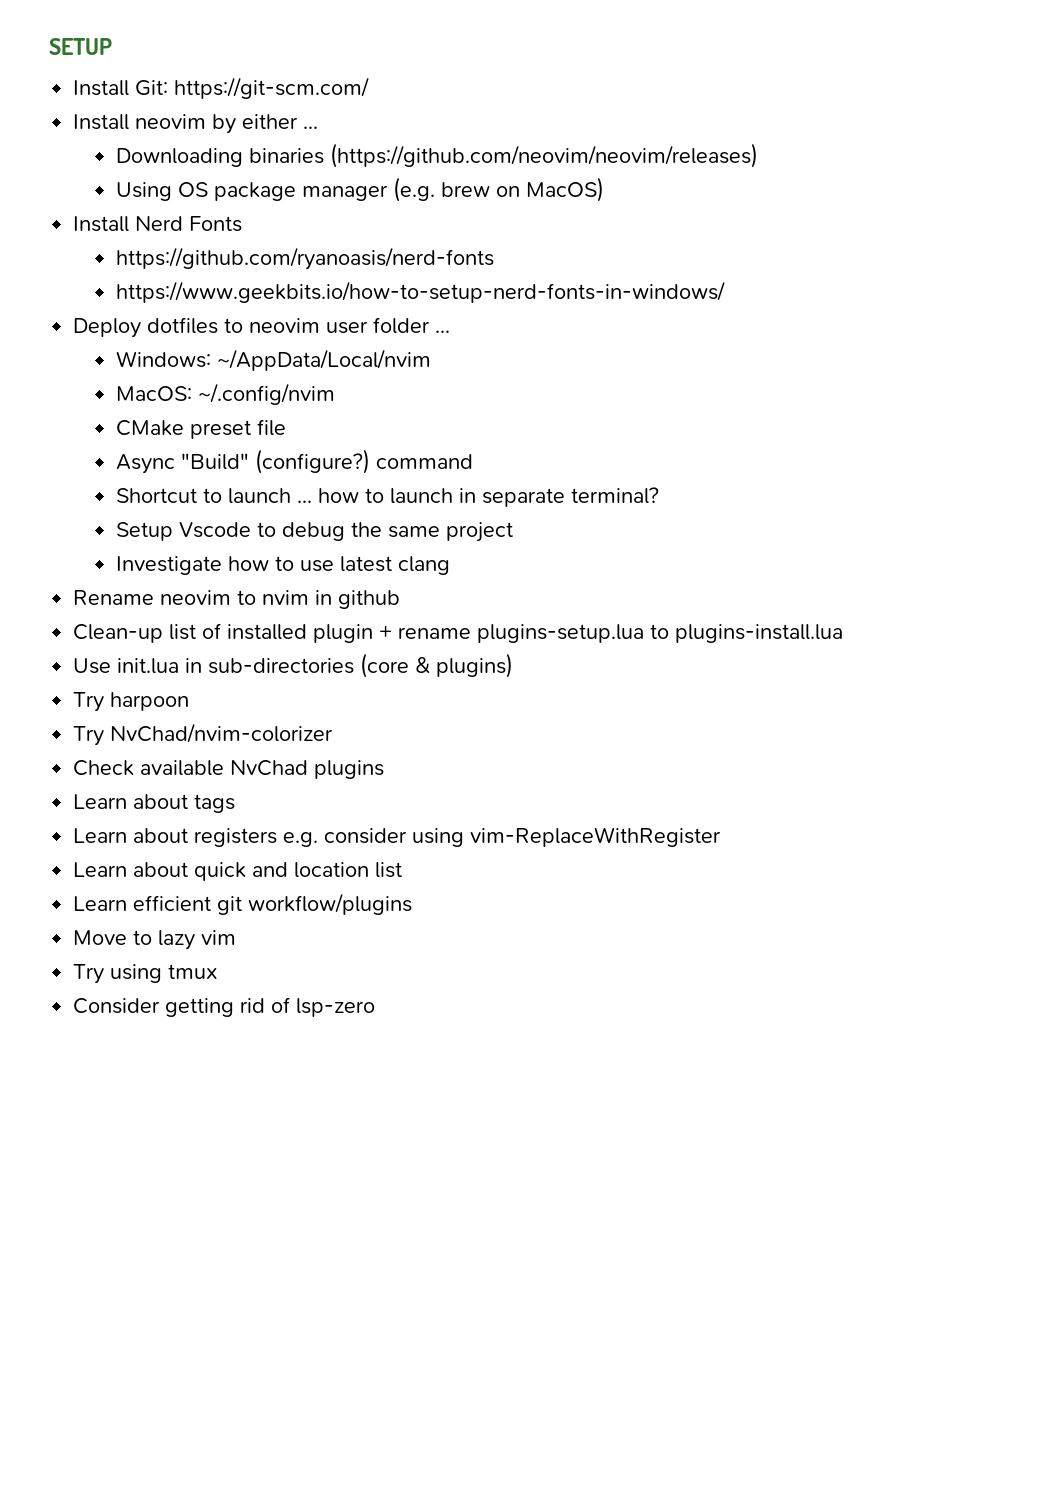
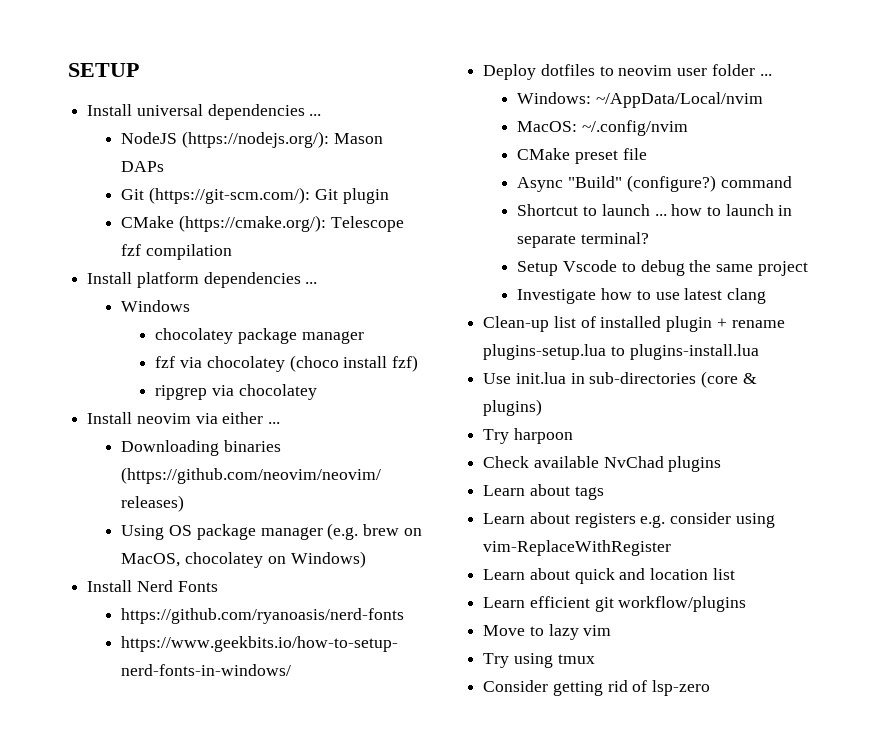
[135,77,370,99] Git: https://git-scm.com/ -> [136,104,322,120] [121,131,383,148] [121,161,165,172] [121,187,389,204] [121,215,404,232] [121,244,233,260] [87,272,318,288] [121,300,191,312] [155,328,364,344] [155,355,419,372] [155,384,317,400] universal dependencies ... // NodeJS (https://nodejs.org/): Mason DAPs // Git (https://git-scm.com/): Git plugin // CMake (https://cmake.org/): Telescope fzf compilation // Install platform dependencies ... // Windows // chocolatey package manager // fzf via chocolatey (choco install fzf) // ripgrep via chocolatey
[212,114,237,134] by -> [195,413,218,424] via
[525,177,604,202] MacOS) -> [121,551,366,568] MacOS, chocolatey on Windows)
[73,590,401,609] // Rename neovim to nvim in github -> (766, 296) none
[73,723,334,746] // Try NvChad/nvim-colorizer -> (573, 436) none

